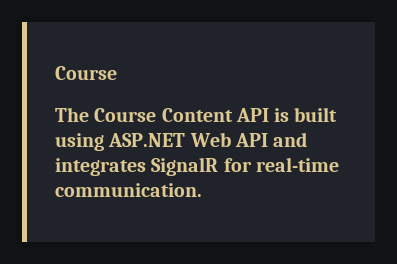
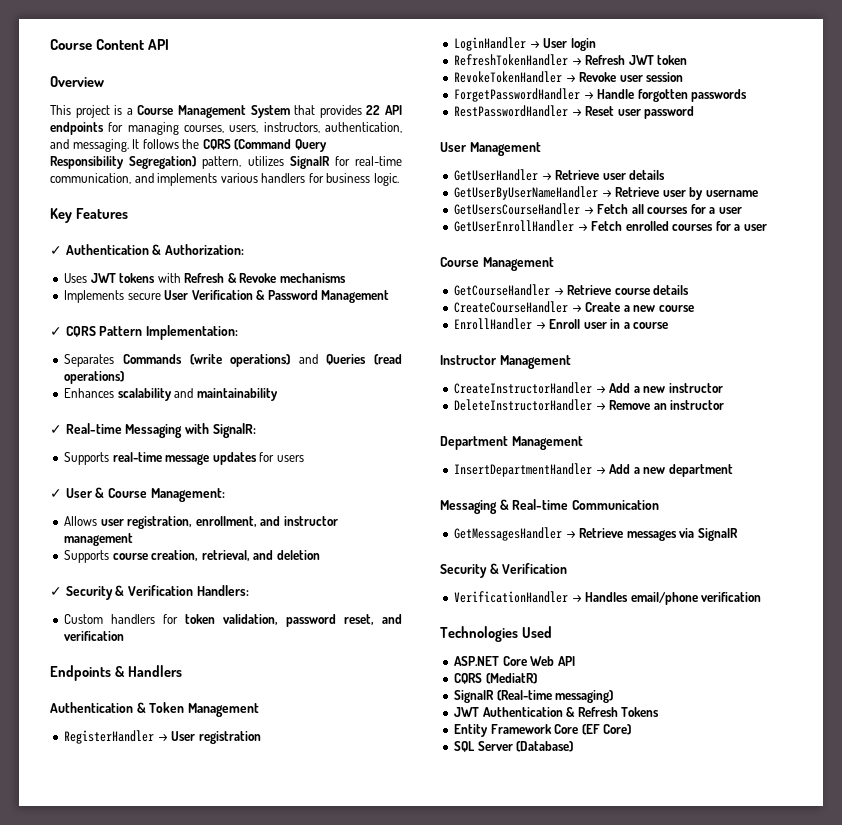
[55,66,117,80] [55,107,157,122] Course // The Course -> [50,39,92,50] Course
[274,107,338,122] [55,132,308,151] [55,157,339,176] [55,183,202,197] is built using ASP.NET Web API and integrates SignalR for real-time communication. -> [50,76,104,87] [50,105,402,118] [50,122,403,135] [50,139,327,152] [50,156,402,169] [50,173,399,186] [50,208,128,223] [50,244,244,255] [64,273,346,283] [64,290,390,303] [50,325,238,340] [64,354,402,367] [64,371,125,384] [64,388,278,401] [50,423,256,438] [64,452,304,465] [50,487,225,502] [64,516,338,529] [64,533,134,546] [64,550,320,563] [50,585,249,600] [64,614,402,627] [64,631,125,641] [50,665,182,681] [50,702,259,717] [64,730,261,744] [454,37,596,51] [454,54,688,66] [454,71,684,83] [454,88,748,102] [454,105,695,119] [440,142,541,156] [454,169,666,181] [454,186,758,200] [454,203,742,215] [454,220,767,232] [440,257,554,271] [454,284,690,296] [454,301,694,313] [454,318,669,330] [440,355,571,369] [454,382,723,394] [454,399,725,411] [440,436,583,450] [454,463,733,477] [440,499,659,514] [454,527,738,541] [440,563,568,578] [454,591,762,605] [440,626,552,642] [454,656,575,666] [454,673,537,684] [454,690,614,703] [454,707,660,717] [454,724,632,737] [454,741,574,752] // Overview // This project is a Course Management System that provides 22 API endpoints for managing courses, users, instructors, authentication, and messaging. It follows the CQRS (Command Query Responsibility Segregation) pattern, utilizes SignalR for real-time communication, and implements various handlers for business logic. // Key Features // ✓ Authentication & Authorization: // Uses JWT tokens with Refresh & Revoke mechanisms // Implements secure User Verification & Password Management // ✓ CQRS Pattern Implementation: // Separates Commands (write operations) and Queries (read operations) // Enhances scalability and maintainability // ✓ Real-time Messaging with SignalR: // Supports real-time message updates for users // ✓ User & Course Management: // Allows user registration, enrollment, and instructor management // Supports course creation, retrieval, and deletion // ✓ Security & Verification Handlers: // Custom handlers for token validation, password reset, and verification // Endpoints & Handlers // Authentication & Token Management // RegisterHandler → User registration // LoginHandler → User login // RefreshTokenHandler → Refresh JWT token // RevokeTokenHandler → Revoke user session // ForgetPasswordHandler → Handle forgotten passwords // RestPasswordHandler → Reset user password // User Management // GetUserHandler → Retrieve user details // GetUserByUserNameHandler → Retrieve user by username // GetUsersCourseHandler → Fetch all courses for a user // GetUserEnrollHandler → Fetch enrolled courses for a user // Course Management // GetCourseHandler → Retrieve course details // CreateCourseHandler → Create a new course // EnrollHandler → Enroll user in a course // Instructor Management // CreateInstructorHandler → Add a new instructor // DeleteInstructorHandler → Remove an instructor // Department Management // InsertDepartmentHandler → Add a new department // Messaging & Real-time Communication // GetMessagesHandler → Retrieve messages via SignalR // Security & Verification // VerificationHandler → Handles email/phone verification // Technologies Used // ASP.NET Core Web API // CQRS (MediatR) // SignalR (Real-time messaging) // JWT Authentication & Refresh Tokens // Entity Framework Core (EF Core) // SQL Server (Database)

